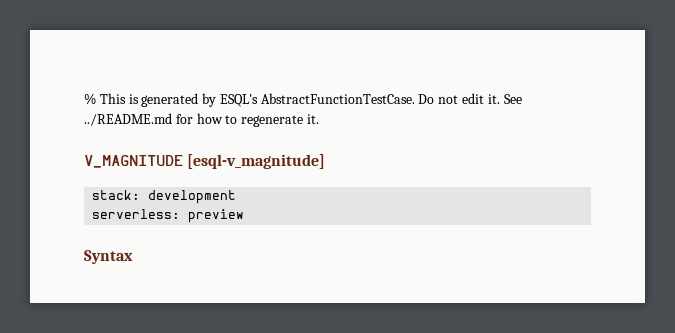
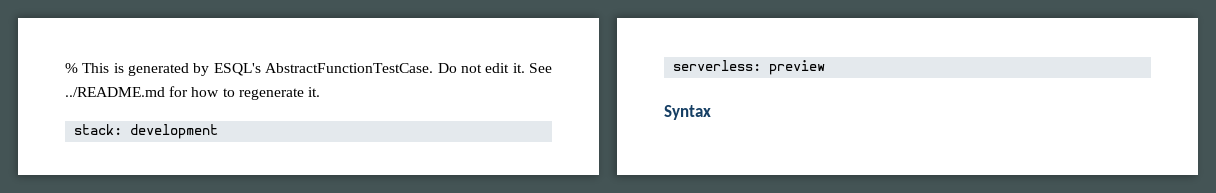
[84,154,326,169] // V_MAGNITUDE [esql-v_magnitude] -> (320, 92) none

